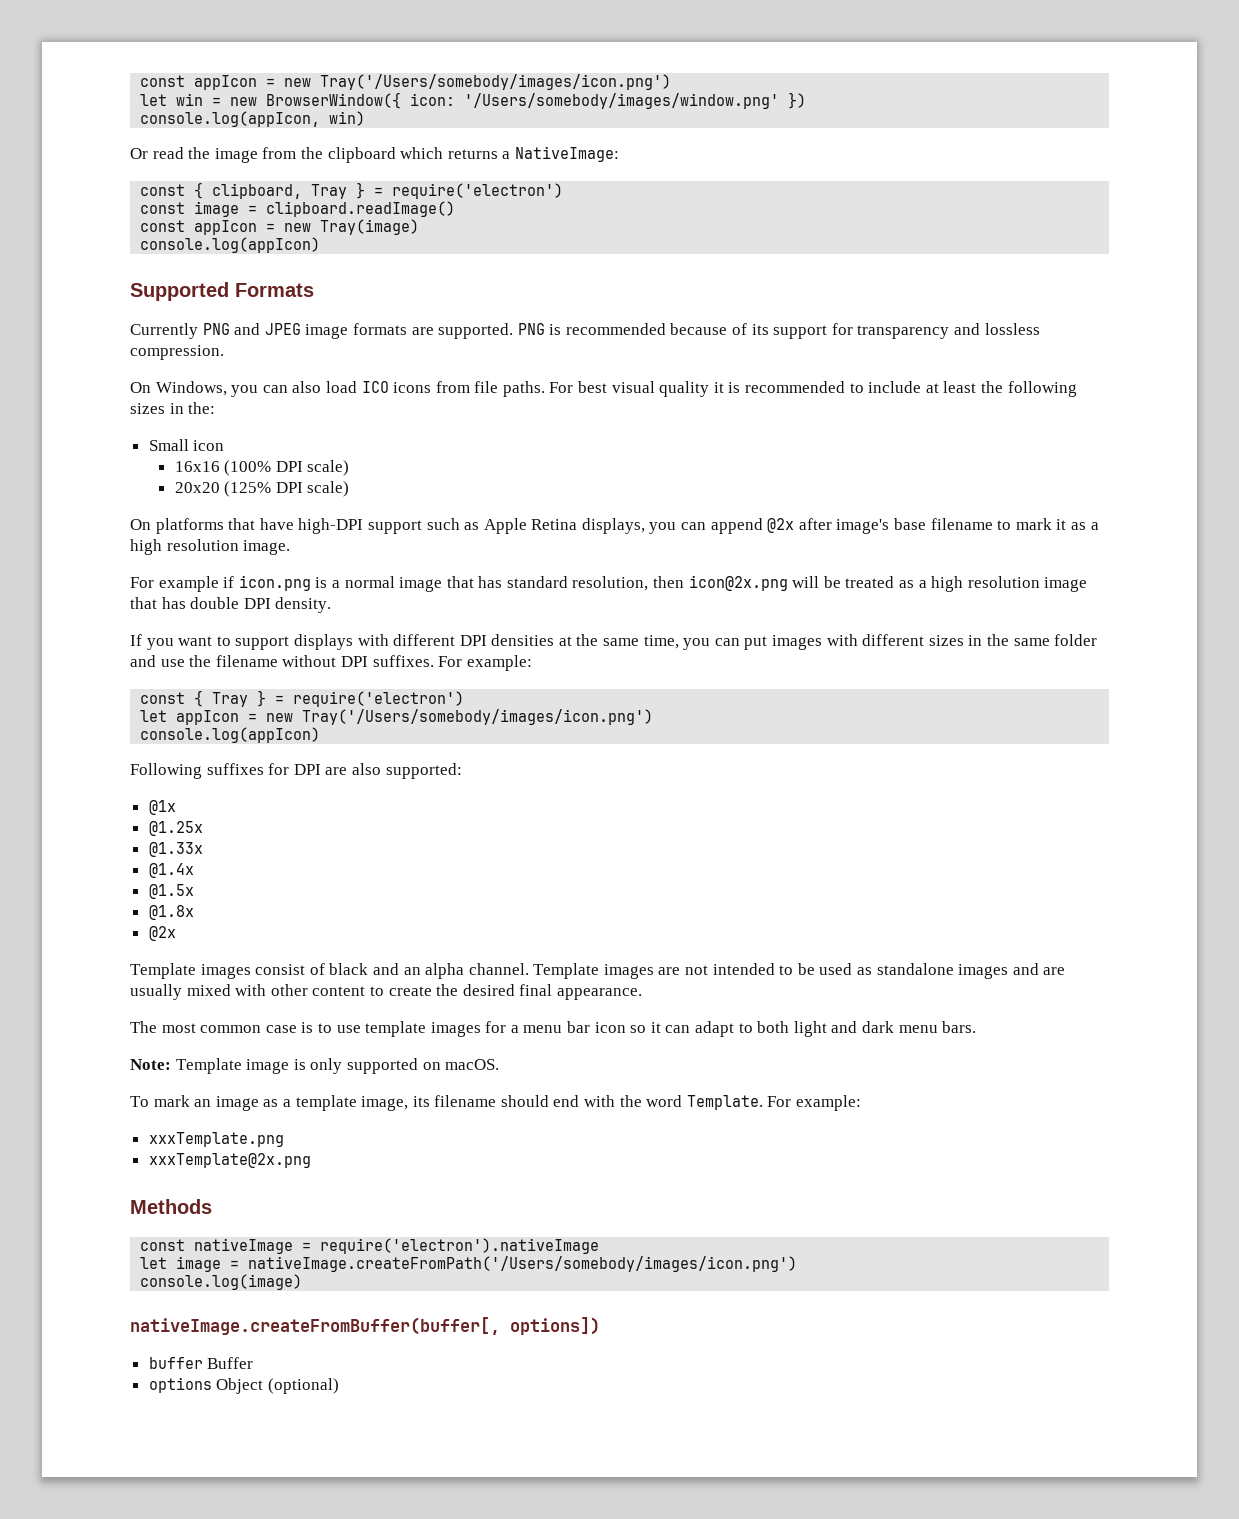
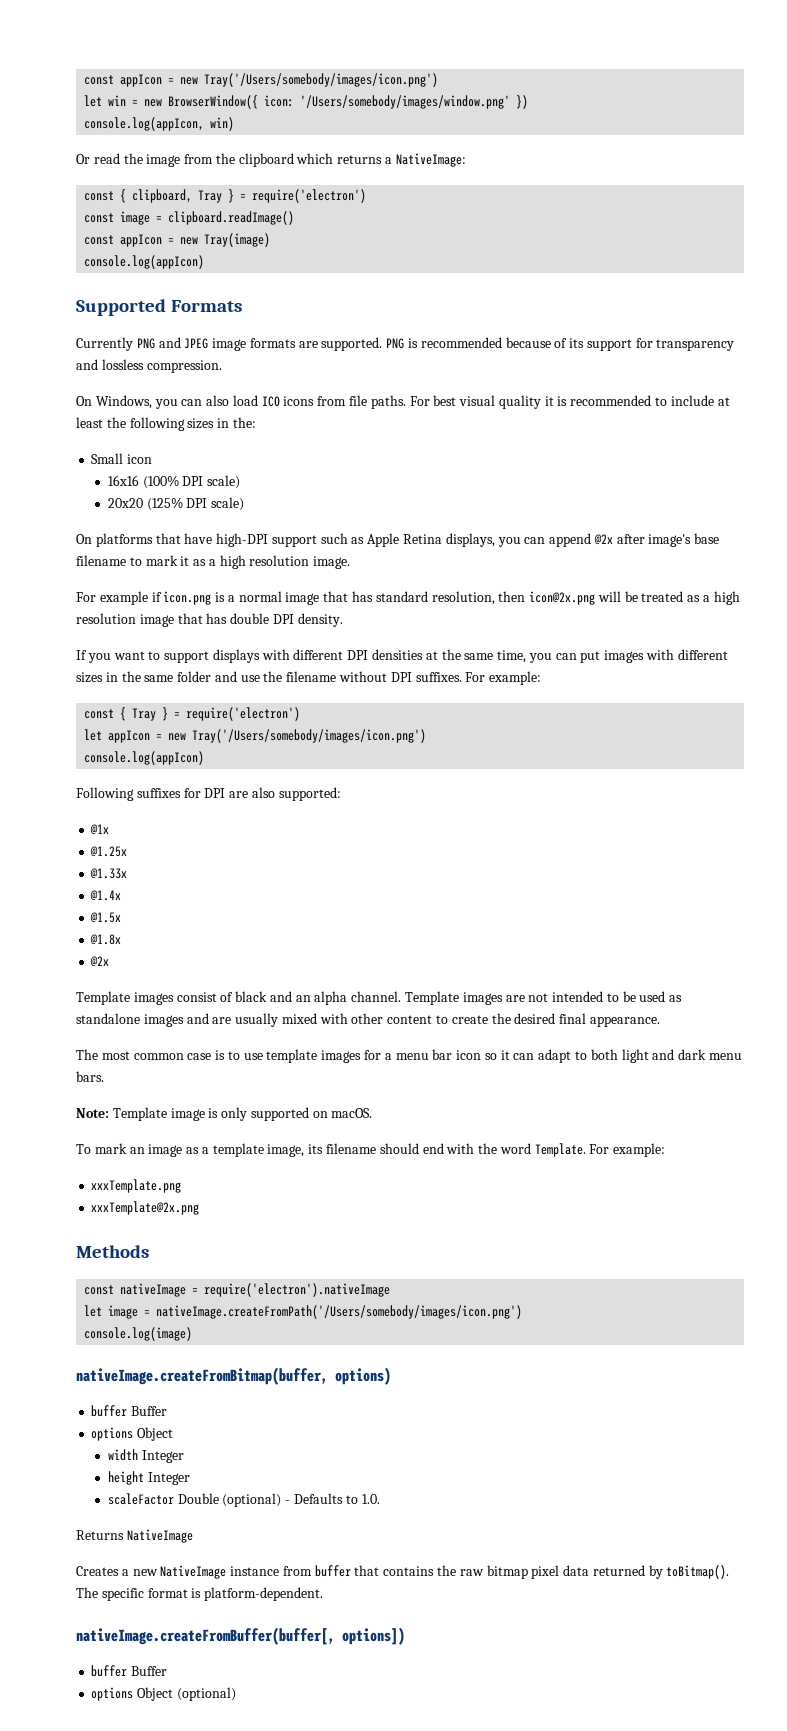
(303, 1282) none -> [76,1367,391,1385] [91,1405,168,1417] [91,1427,174,1441] [107,1449,184,1463] [107,1471,190,1485] [107,1493,380,1507] [76,1529,193,1543] [76,1565,730,1579] [76,1587,324,1601] // nativeImage.createFromBitmap(buffer, options) // buffer Buffer // options Object // width Integer // height Integer // scaleFactor Double (optional) - Defaults to 1.0. // Returns NativeImage // Creates a new NativeImage instance from buffer that contains the raw bitmap pixel data returned by toBitmap(). The specific format is platform-dependent.

